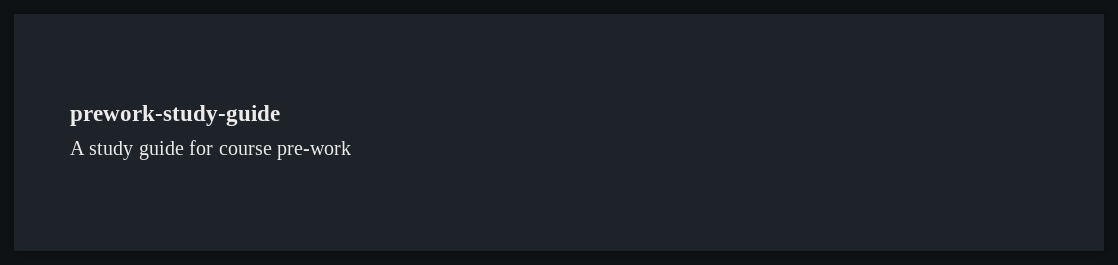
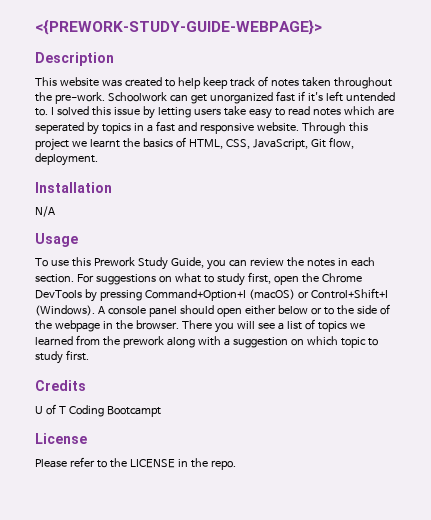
[70,105,280,126] [70,140,351,160] prework-study-guide // A study guide for course pre-work -> [35,19,322,35] [35,52,114,66] [35,76,392,89] [35,91,395,104] [35,106,394,119] [35,121,368,135] [35,137,354,151] [35,153,98,166] [35,182,112,193] [35,206,55,217] [35,233,78,247] [35,257,375,270] [35,272,362,286] [35,288,388,302] [35,304,390,317] [35,319,365,333] [35,335,378,348] [35,350,89,364] [35,380,86,391] [35,404,161,417] [35,433,87,444] [35,457,236,470] <{PREWORK-STUDY-GUIDE-WEBPAGE}> // Description // This website was created to help keep track of notes taken throughout the pre-work. Schoolwork can get unorganized fast if it's left untended to. I solved this issue by letting users take easy to read notes which are seperated by topics in a fast and responsive website. Through this project we learnt the basics of HTML, CSS, JavaScript, Git flow, deployment. // Installation // N/A // Usage // To use this Prework Study Guide, you can review the notes in each section. For suggestions on what to study first, open the Chrome DevTools by pressing Command+Option+I (macOS) or Control+Shift+I (Windows). A console panel should open either below or to the side of the webpage in the browser. There you will see a list of topics we learned from the prework along with a suggestion on which topic to study first. // Credits // U of T Coding Bootcampt // License // Please refer to the LICENSE in the repo.

